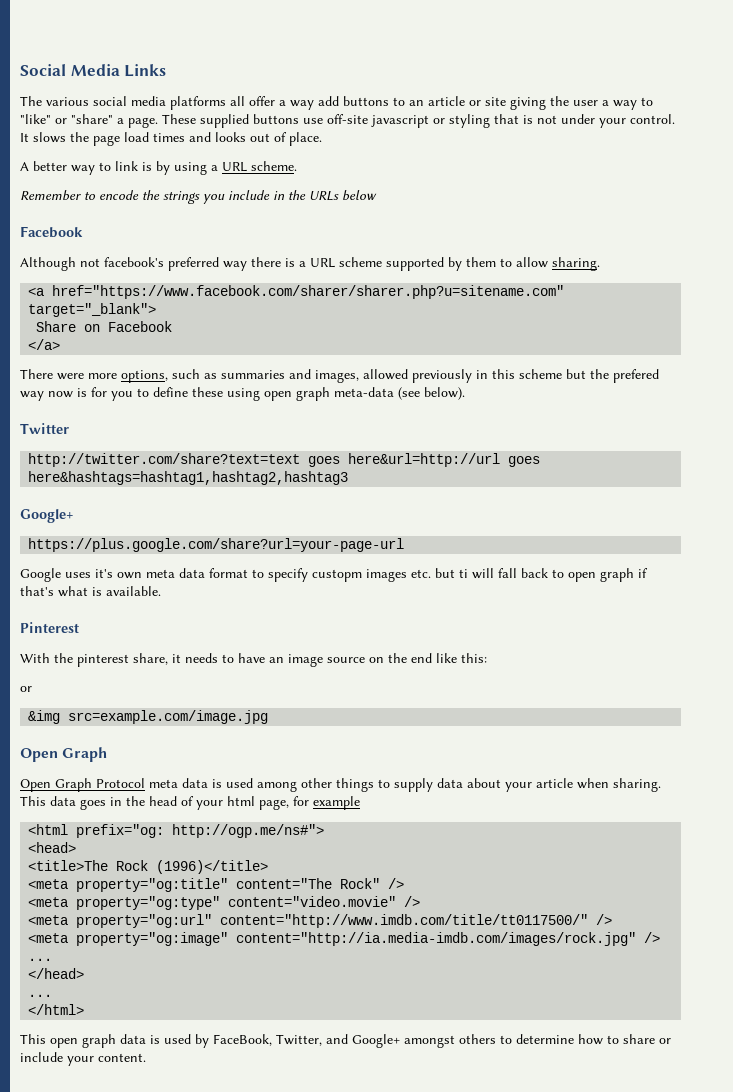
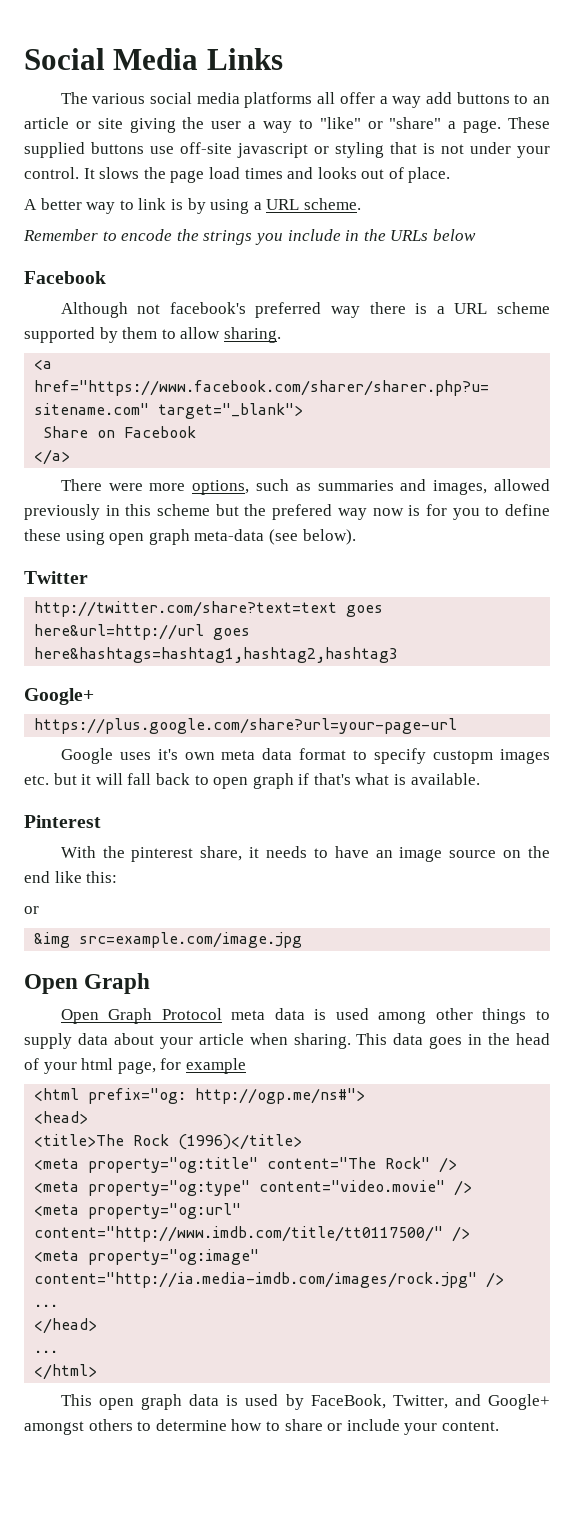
[459,569,468,578] ti -> [81,774,92,785] it

